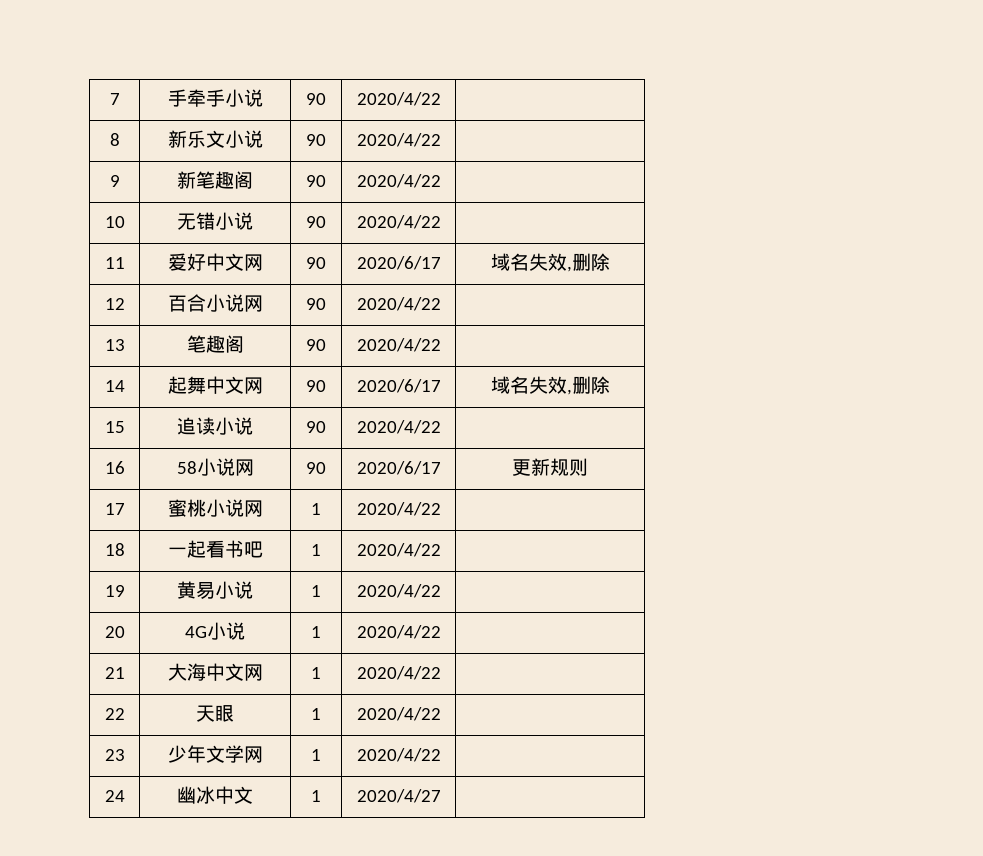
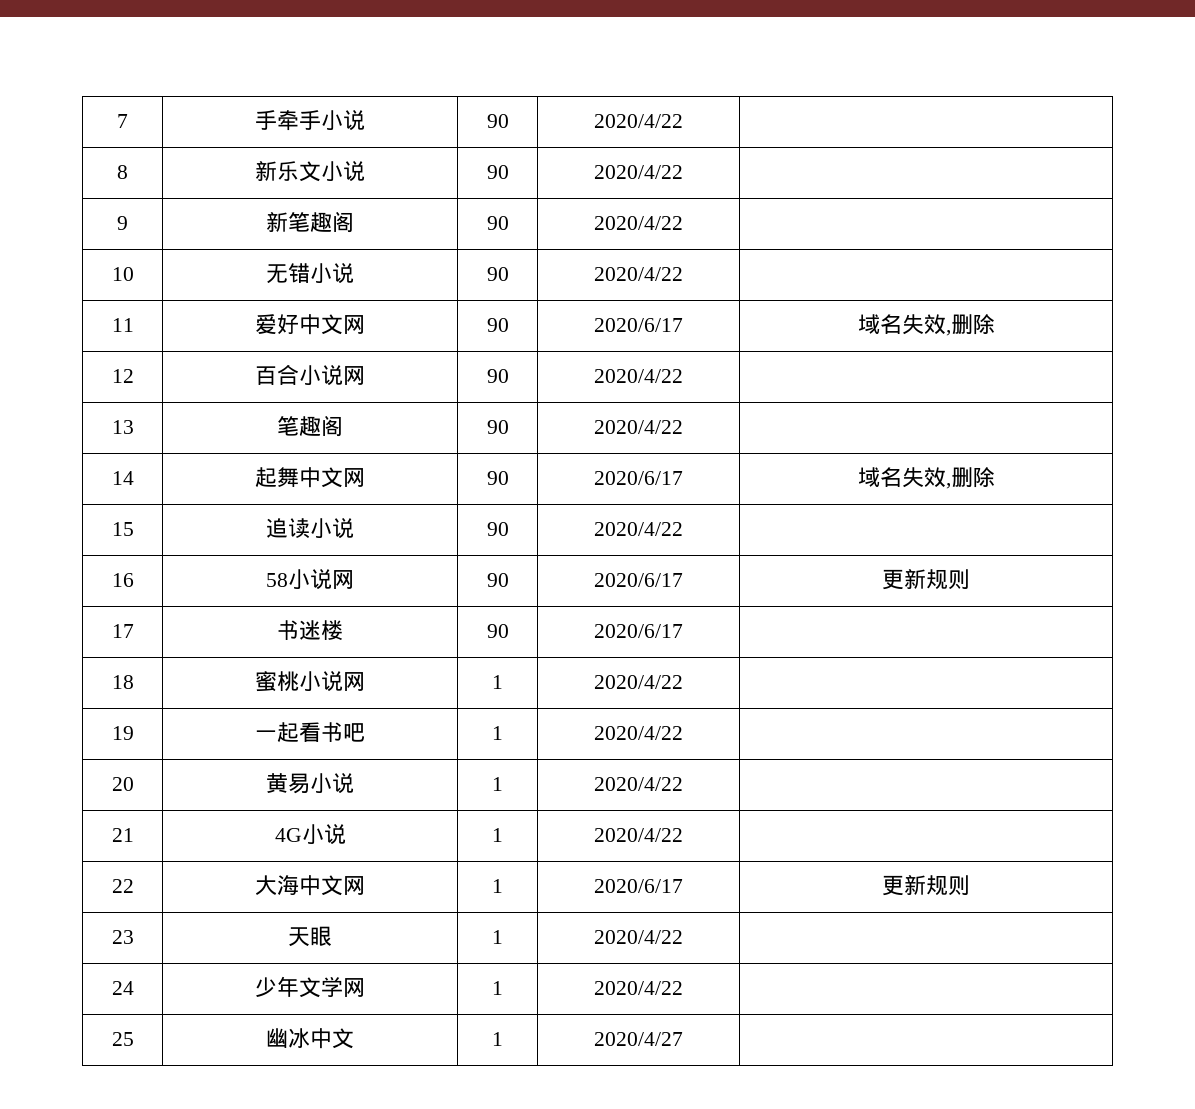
(125, 509) none -> [277,620,343,641] [486,624,509,638] [594,624,683,638] [111,675,134,689] | 书迷楼 | 90 | 2020/6/17 | // 18
[104,543,125,556] 18 -> [111,726,134,740] 19
[104,585,125,597] 19 -> [111,777,134,791] 20
[104,626,125,638] 20 -> [111,828,134,842] 21
[104,667,125,679] 21 -> [111,879,134,893] 22
[356,666,441,680] [104,708,125,720] 2020/4/22 | // 22 -> [594,879,683,893] [882,875,970,896] [111,930,134,944] 2020/6/17 | 更新规则 // 23
[104,749,125,761] 23 -> [111,981,134,995] 24
[104,790,125,802] 24 -> [111,1032,134,1046] 25

